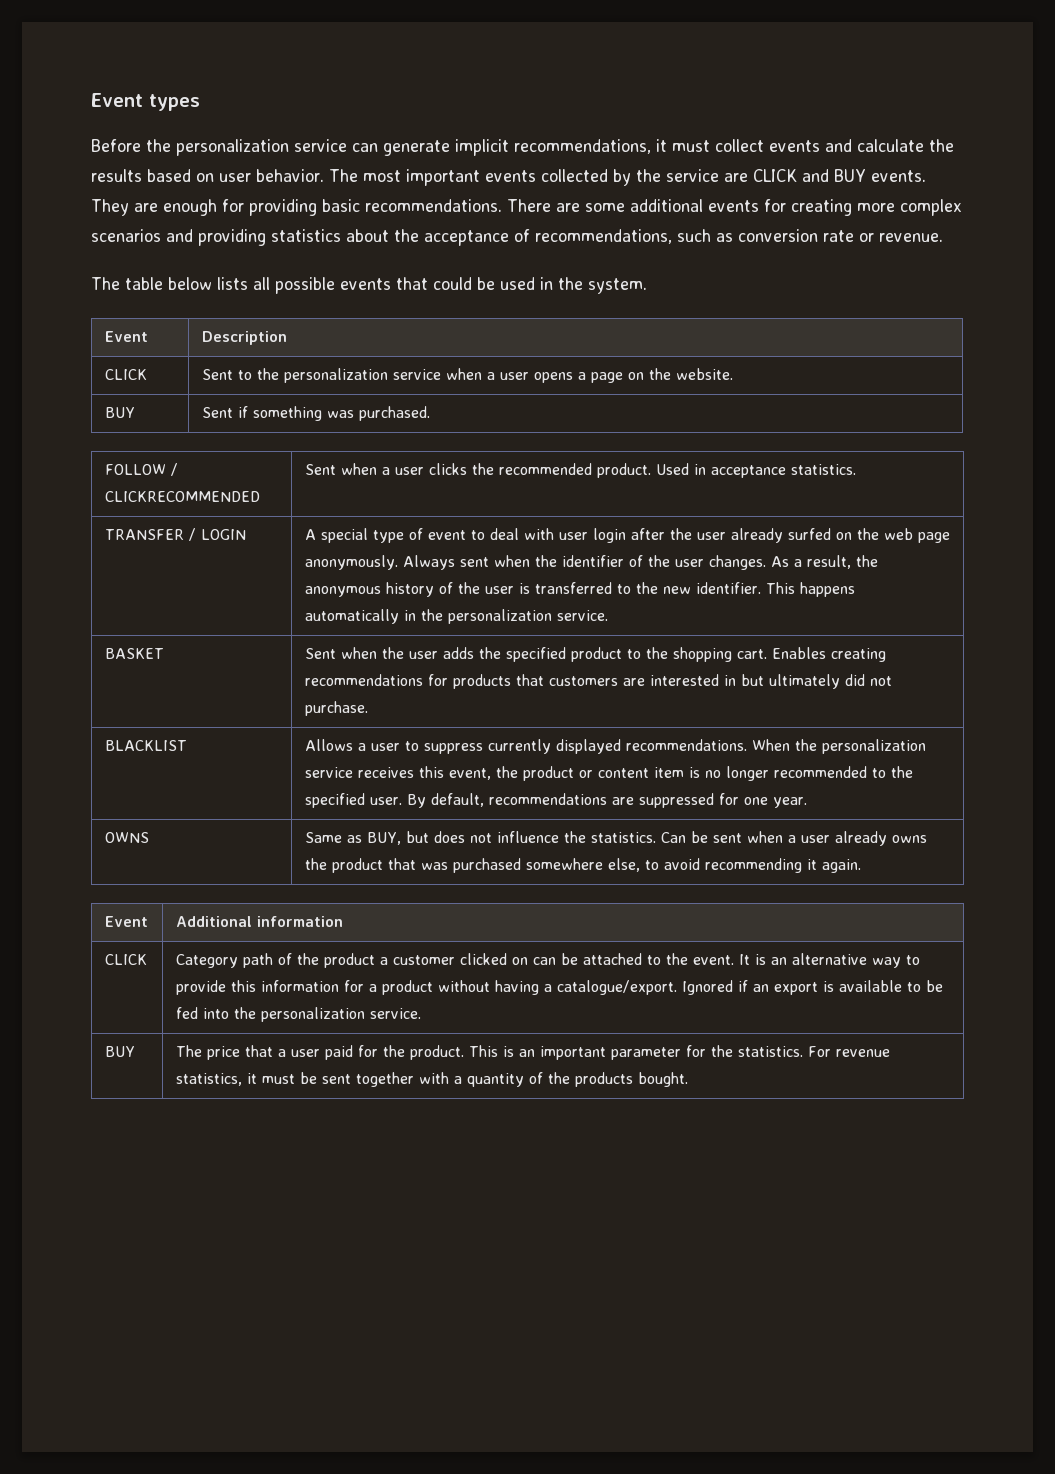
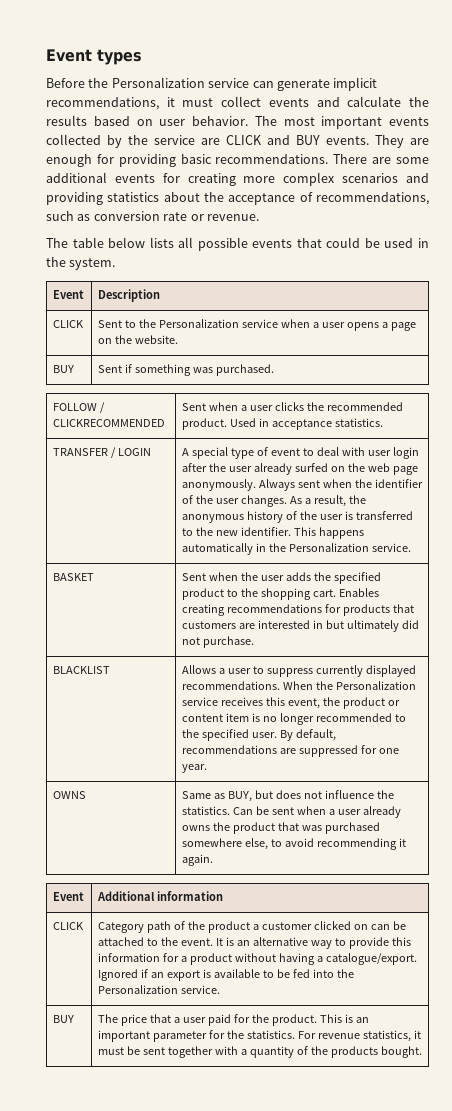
[176,139,289,156] personalization -> [111,77,205,88] Personalization
[283,368,388,383] personalization -> [158,319,239,328] Personalization
[447,609,552,624] personalization -> [288,543,369,552] Personalization
[821,739,926,754] personalization -> [335,681,416,690] Personalization
[260,1007,365,1022] personalization -> [97,985,178,994] Personalization

